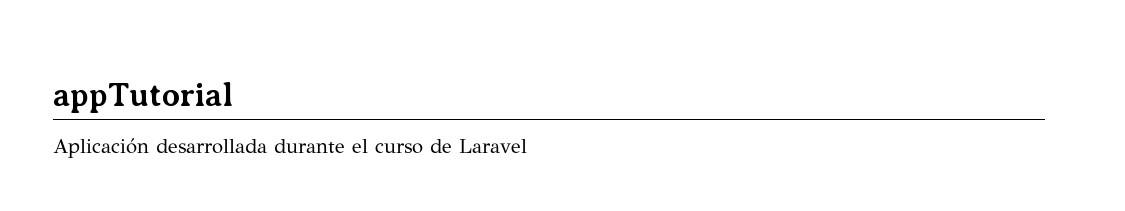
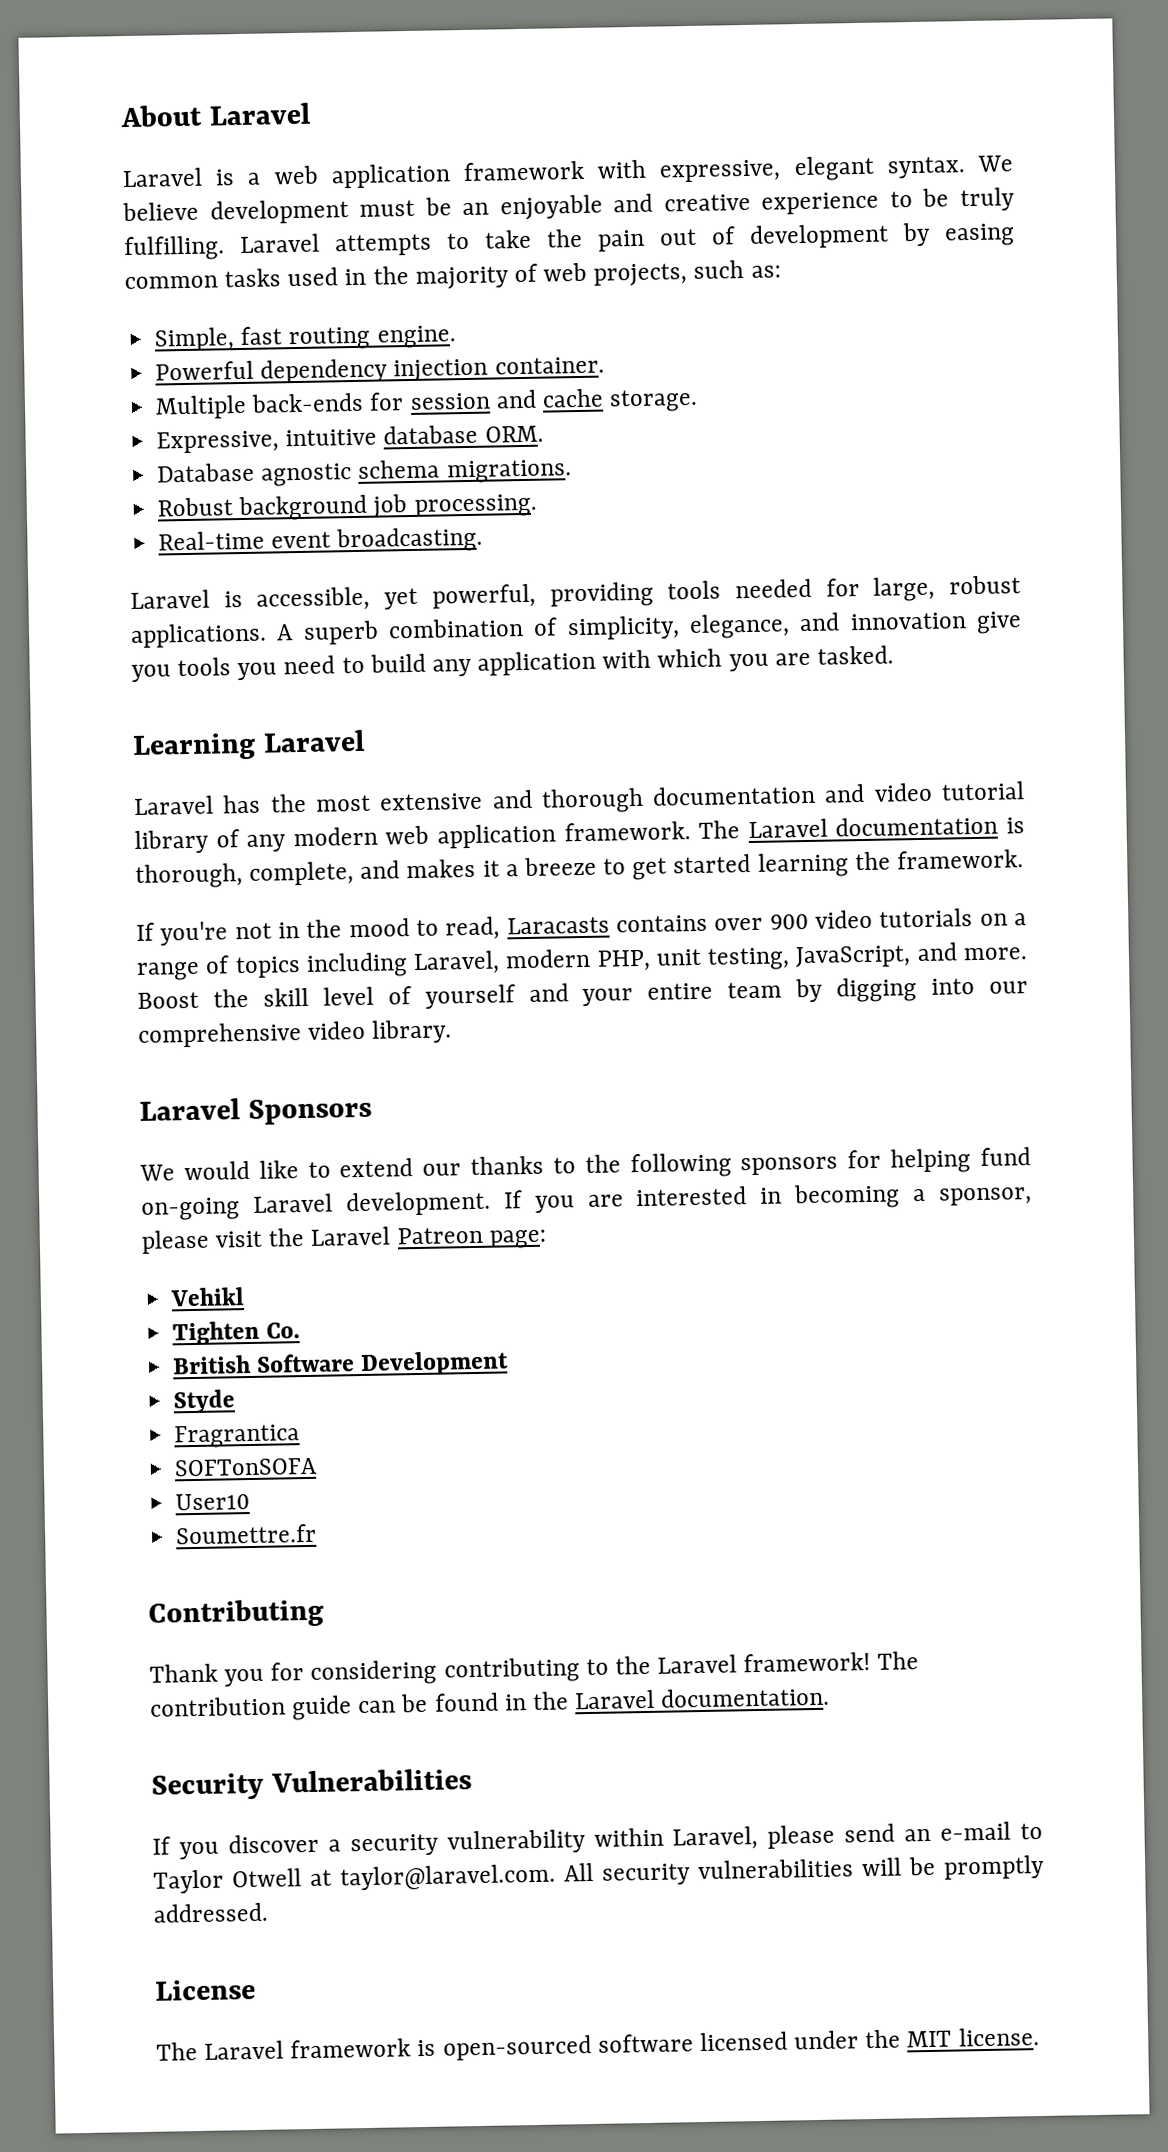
[53,82,233,113] [53,138,527,158] appTutorial // Aplicación desarrollada durante el curso de Laravel -> [120,102,311,128] [122,155,1014,189] [122,187,1015,225] [123,222,1015,262] [124,260,781,290] [154,325,457,352] [155,356,605,384] [155,388,699,420] [156,424,544,454] [157,459,572,487] [157,493,538,522] [158,526,484,554] [130,575,1022,612] [130,611,1023,648] [131,645,894,682] [132,729,365,761] [133,781,1025,815] [134,815,1026,854] [135,849,1024,889] [136,908,1028,946] [136,942,1027,981] [137,977,1028,1009] [138,1019,453,1048] [139,1097,372,1125] [139,1147,1031,1181] [141,1183,1032,1221] [141,1226,547,1254] [170,1287,246,1307] [172,1320,301,1346] [172,1350,510,1377] [173,1389,236,1414] [174,1424,301,1449] [174,1457,319,1477] [175,1493,251,1511] [175,1523,318,1545] [148,1598,324,1629] [149,1651,920,1687] [150,1686,831,1721] [151,1768,472,1801] [152,1821,1043,1860] [153,1854,1045,1894] [153,1902,268,1923] [155,1978,256,2001] [156,2027,1040,2061] About Laravel // Laravel is a web application framework with expressive, elegant syntax. We believe development must be an enjoyable and creative experience to be truly fulfilling. Laravel attempts to take the pain out of development by easing common tasks used in the majority of web projects, such as: // Simple, fast routing engine. // Powerful dependency injection container. // Multiple back-ends for session and cache storage. // Expressive, intuitive database ORM. // Database agnostic schema migrations. // Robust background job processing. // Real-time event broadcasting. // Laravel is accessible, yet powerful, providing tools needed for large, robust applications. A superb combination of simplicity, elegance, and innovation give you tools you need to build any application with which you are tasked. // Learning Laravel // Laravel has the most extensive and thorough documentation and video tutorial library of any modern web application framework. The Laravel documentation is thorough, complete, and makes it a breeze to get started learning the framework. // If you're not in the mood to read, Laracasts contains over 900 video tutorials on a range of topics including Laravel, modern PHP, unit testing, JavaScript, and more. Boost the skill level of yourself and your entire team by digging into our comprehensive video library. // Laravel Sponsors // We would like to extend our thanks to the following sponsors for helping fund on-going Laravel development. If you are interested in becoming a sponsor, please visit the Laravel Patreon page: // Vehikl // Tighten Co. // British Software Development // Styde // Fragrantica // SOFTonSOFA // User10 // Soumettre.fr // Contributing // Thank you for considering contributing to the Laravel framework! The contribution guide can be found in the Laravel documentation. // Security Vulnerabilities // If you discover a security vulnerability within Laravel, please send an e-mail to Taylor Otwell at taylor@laravel.com. All security vulnerabilities will be promptly addressed. // License // The Laravel framework is open-sourced software licensed under the MIT license.

